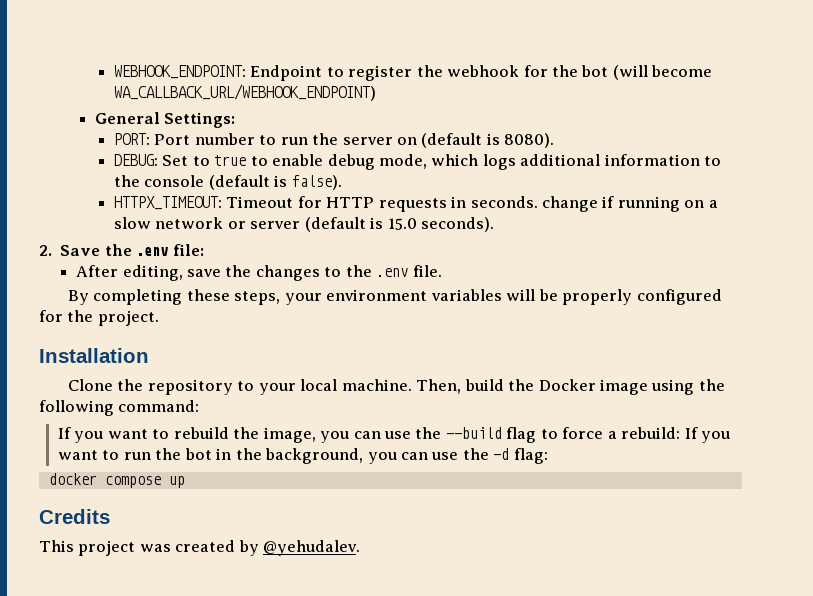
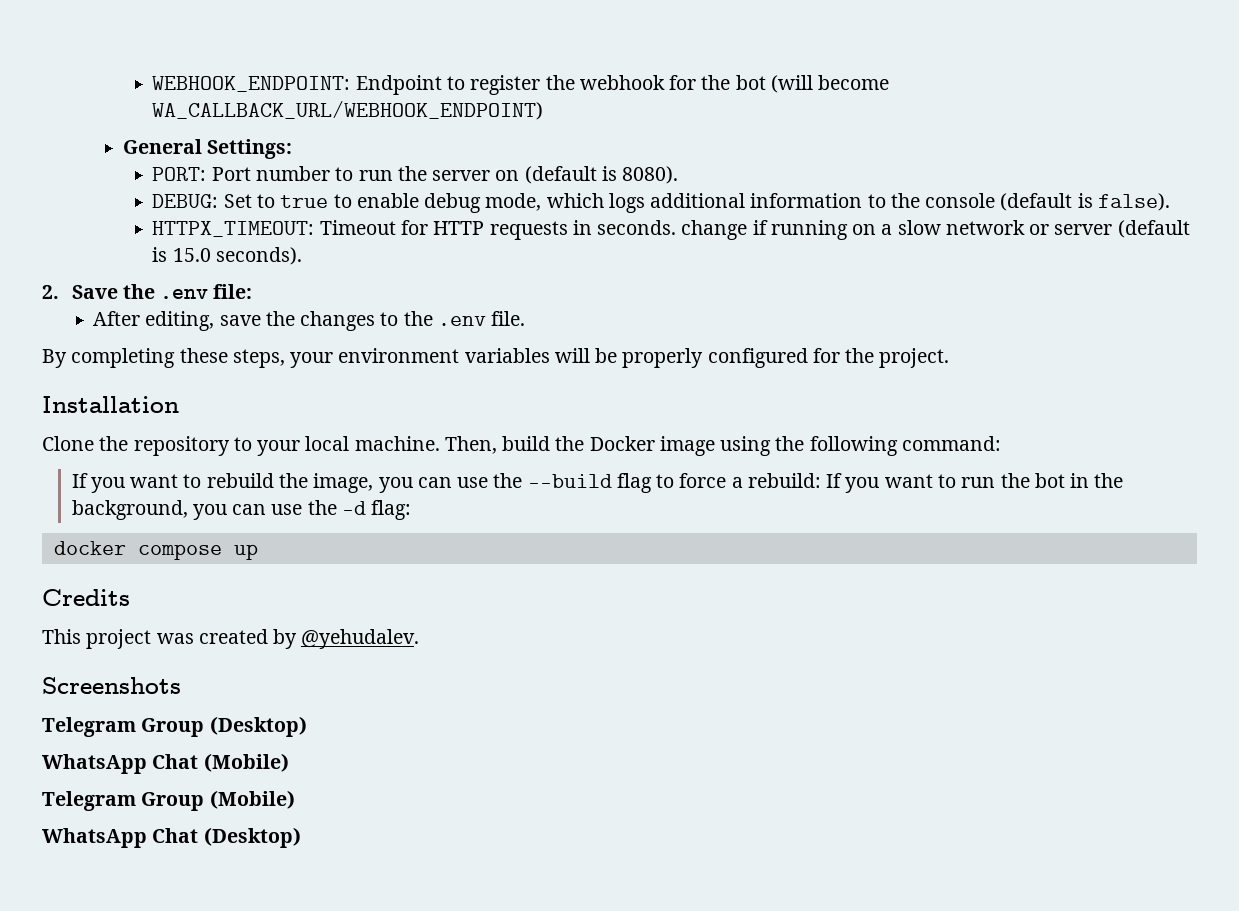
(361, 548) none -> [42,677,181,694] [42,716,307,737] [42,753,289,774] [42,790,295,811] [42,827,301,848] // Screenshots // Telegram Group (Desktop) // WhatsApp Chat (Mobile) // Telegram Group (Mobile) // WhatsApp Chat (Desktop)

